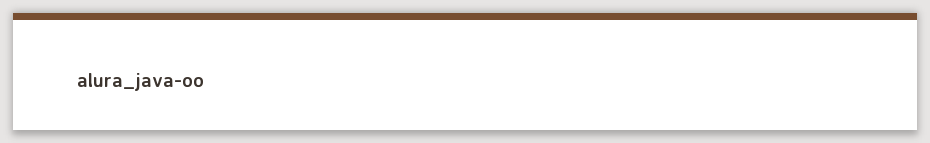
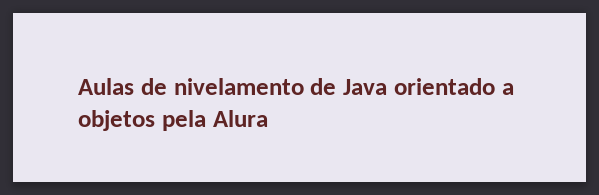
[77,73,204,91] alura_java-oo -> [78,78,514,95] [78,110,268,131] Aulas de nivelamento de Java orientado a objetos pela Alura

